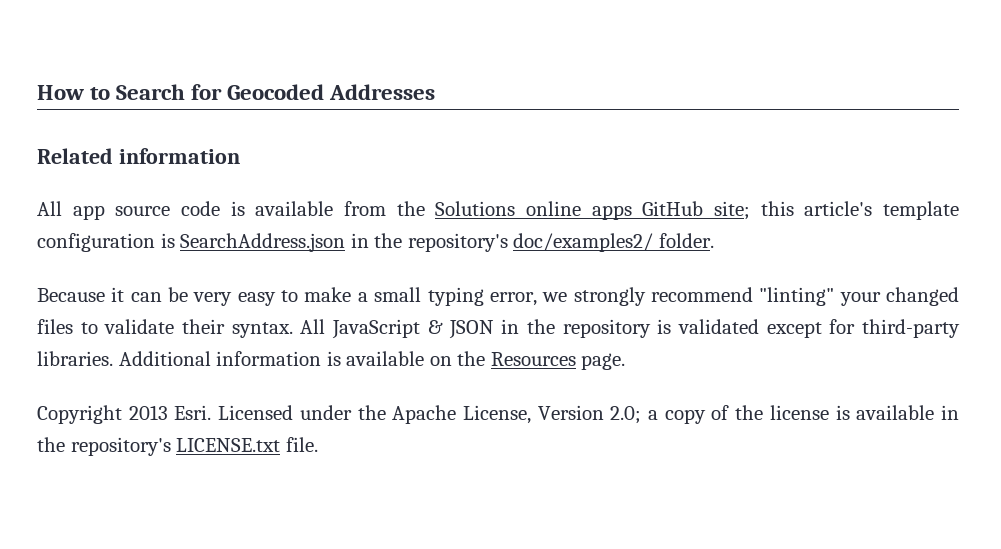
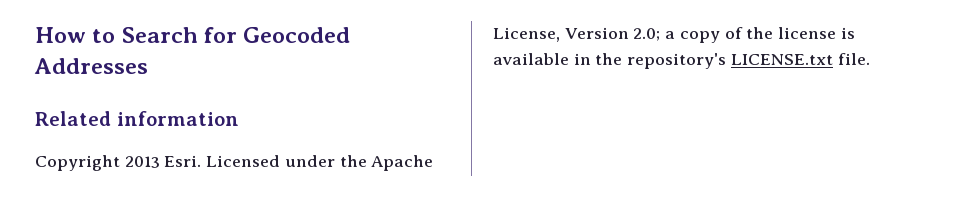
[37,201,959,220] [37,233,714,252] [37,287,960,306] [37,319,960,339] [37,351,626,370] // All app source code is available from the Solutions online apps GitHub site; this article's template configuration is SearchAddress.json in the repository's doc/examples2/ folder. // Because it can be very easy to make a small typing error, we strongly recommend "linting" your changed files to validate their syntax. All JavaScript & JSON in the repository is validated except for third-party libraries. Additional information is available on the Resources page. -> (239, 118) none

